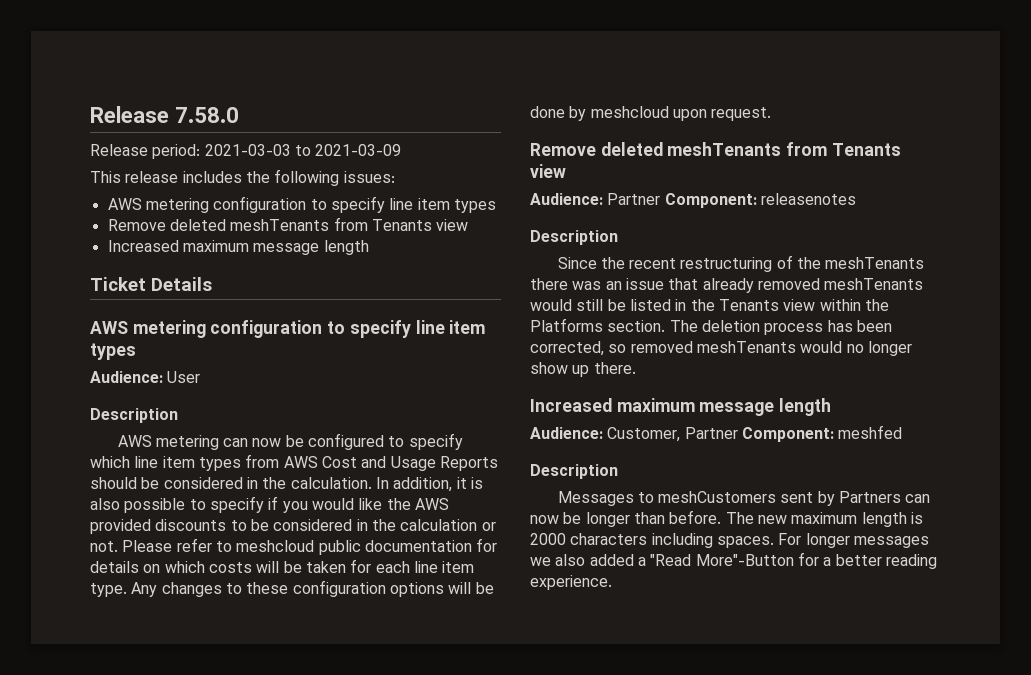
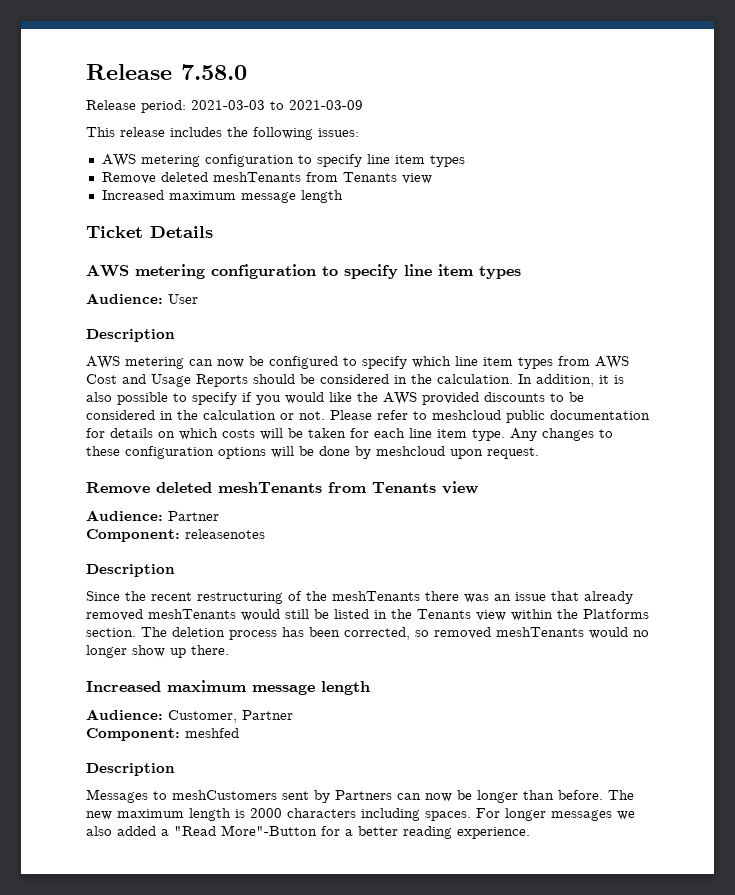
(661, 199) none -> (219, 516) //
(738, 433) none -> (293, 715) //

